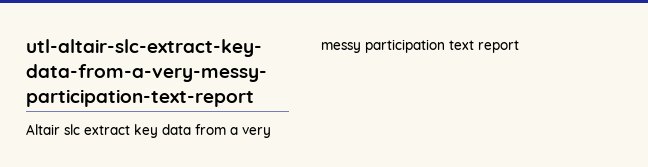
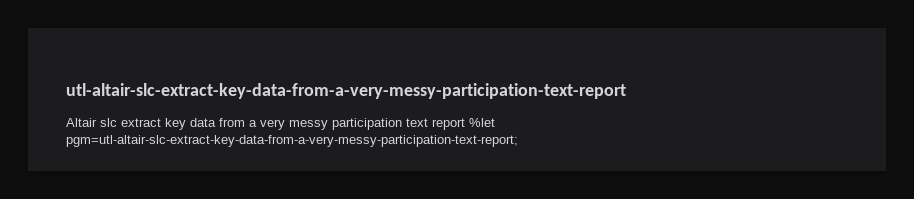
(519, 46) none -> [469,118,495,127] [66,135,518,147] %let pgm=utl-altair-slc-extract-key-data-from-a-very-messy-participation-text-report;

